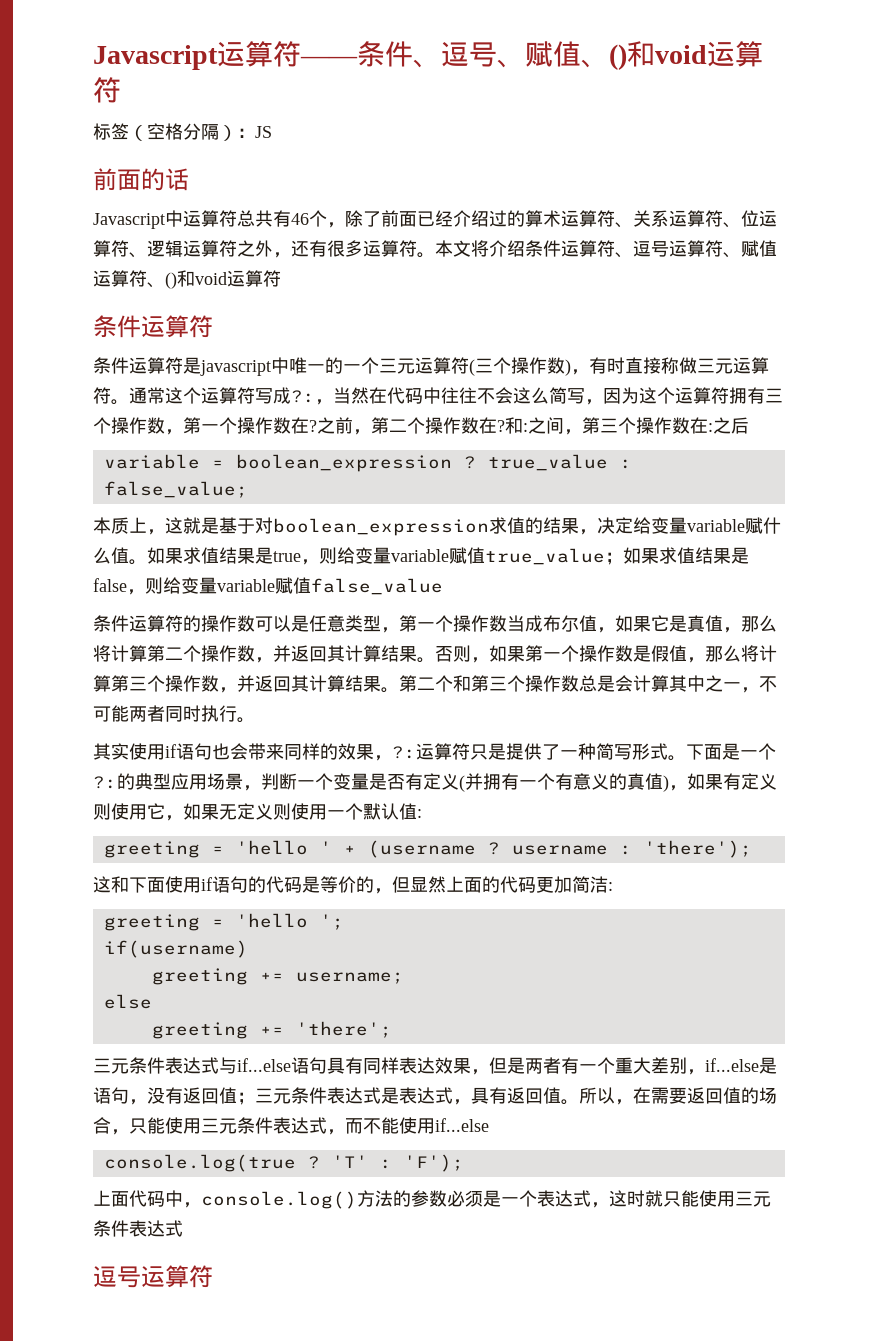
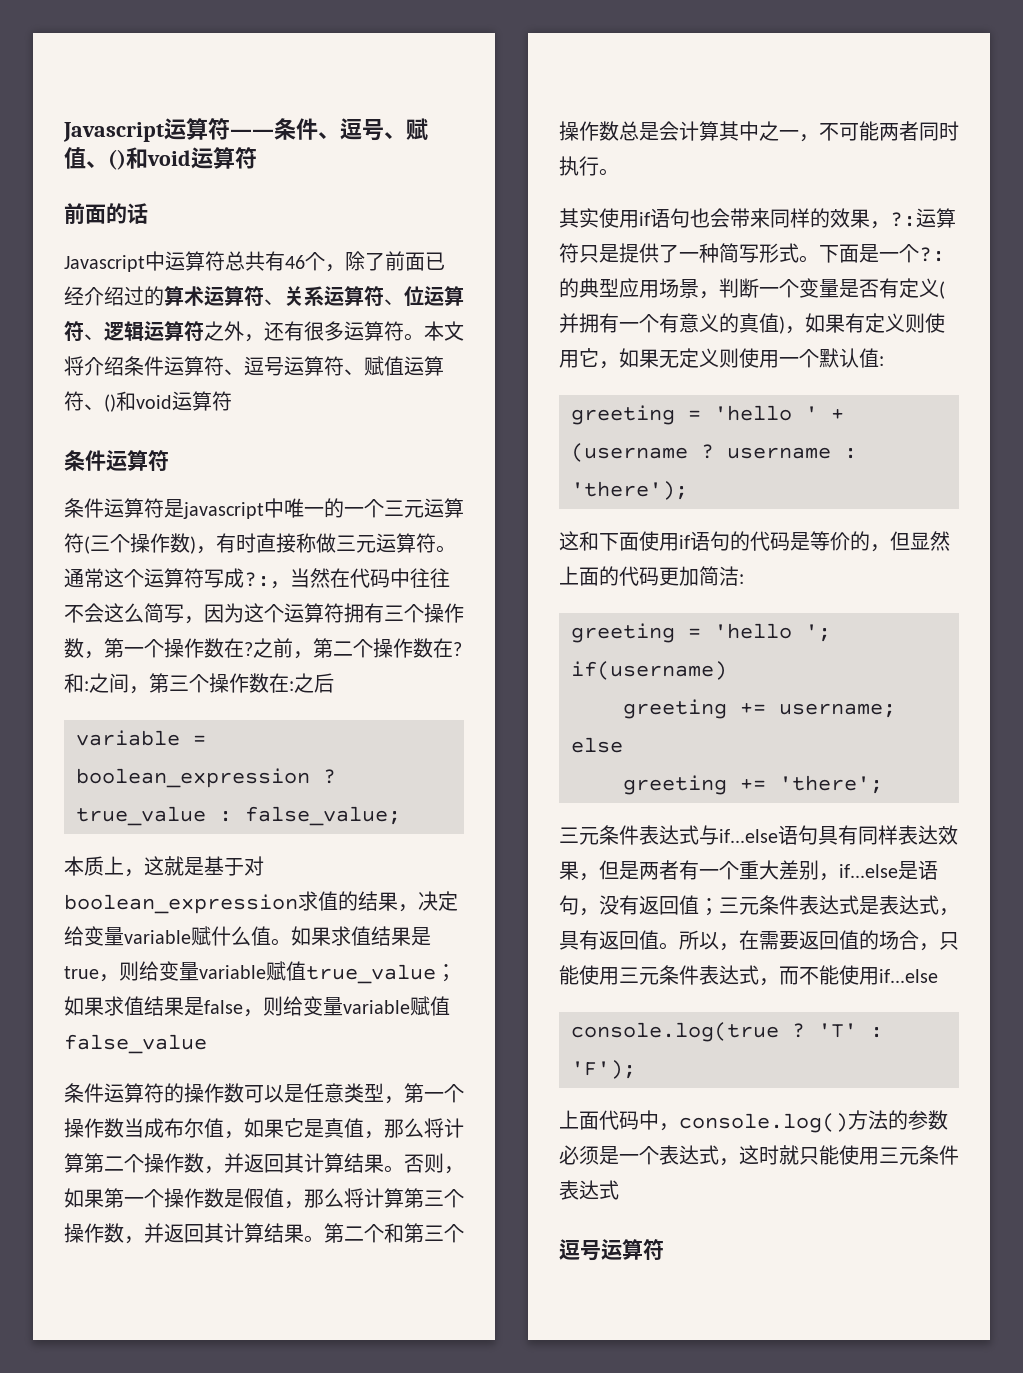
[93,123,272,141] // 标签（空格分隔）：JS -> (257, 158) none

